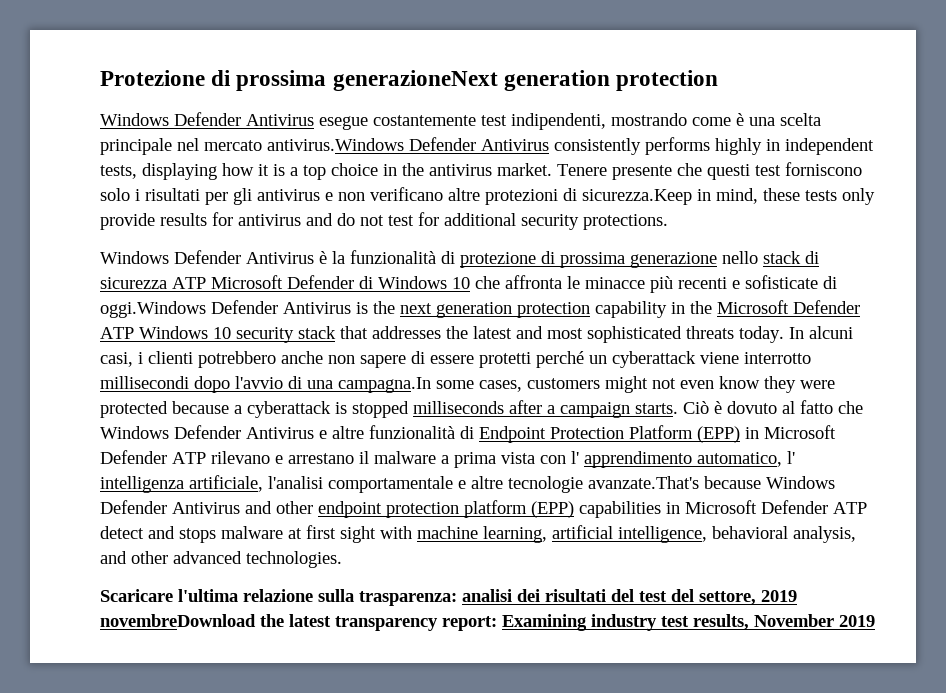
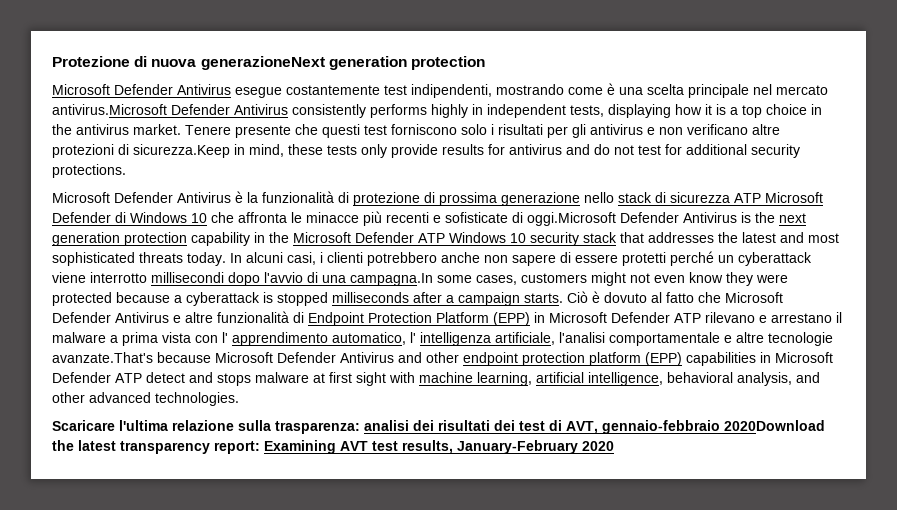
[236,70,327,91] prossima -> [151,59,197,67] nuova
[100,113,169,126] Windows -> [52,84,110,95] Microsoft
[267,138,404,151] antivirus.Windows -> [52,104,167,115] antivirus.Microsoft
[100,251,169,264] Windows -> [52,192,110,203] Microsoft
[100,301,206,318] oggi.Windows -> [527,212,616,226] oggi.Microsoft
[100,426,169,439] Windows -> [725,292,783,303] Microsoft
[766,476,835,489] Windows -> [215,352,273,363] Microsoft
[611,589,797,605] [100,614,256,627] del test del settore, 2019 novembreDownload -> [494,420,825,434] dei test di AVT, gennaio-febbraio 2020Download
[591,614,657,631] industry -> [340,441,368,451] AVT
[754,614,875,627] November 2019 -> [457,440,614,454] January-February 2020

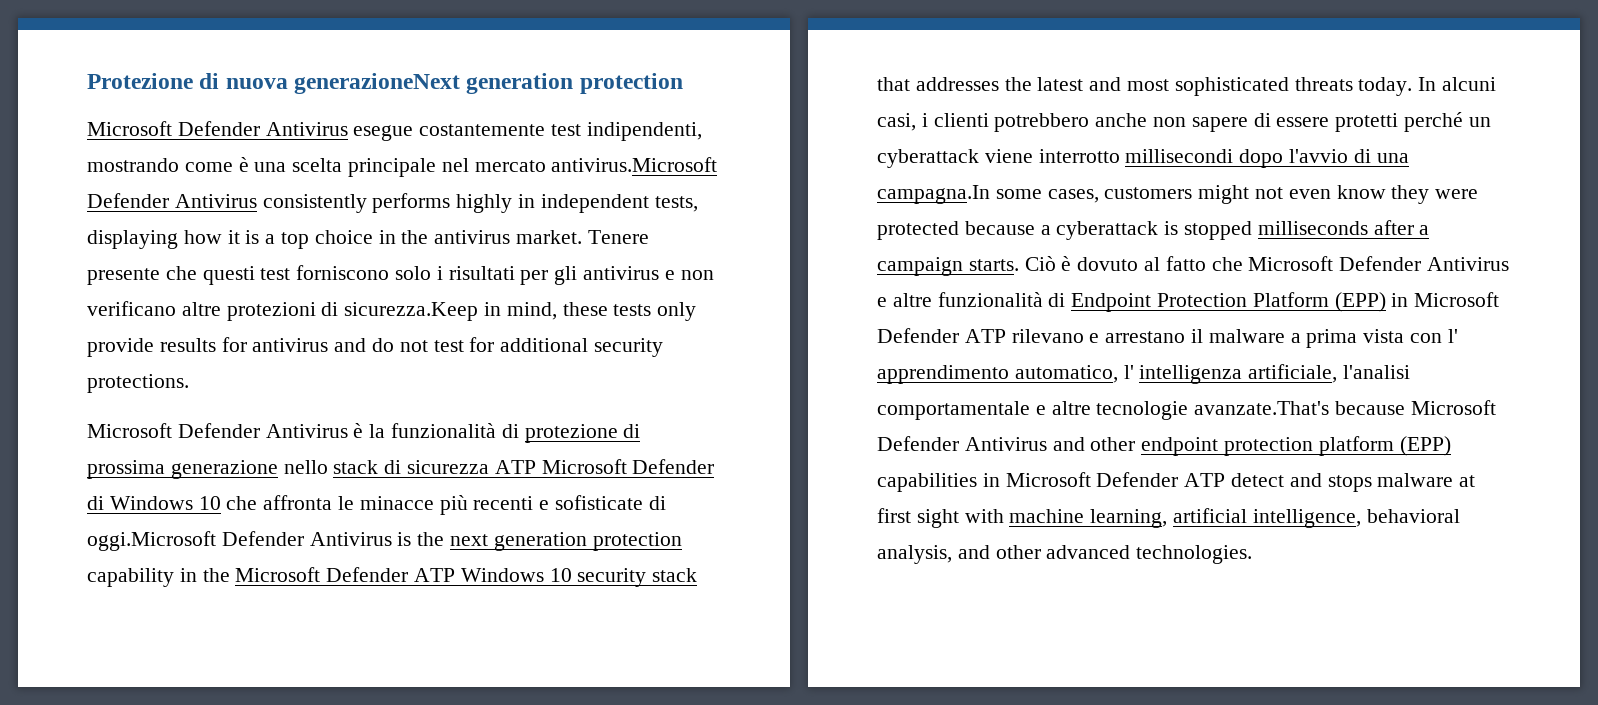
[52,420,825,434] [52,440,614,454] // Scaricare l'ultima relazione sulla trasparenza: analisi dei risultati dei test di AVT, gennaio-febbraio 2020Download the latest transparency report: Examining AVT test results, January-February 2020 -> (1253, 554) none

